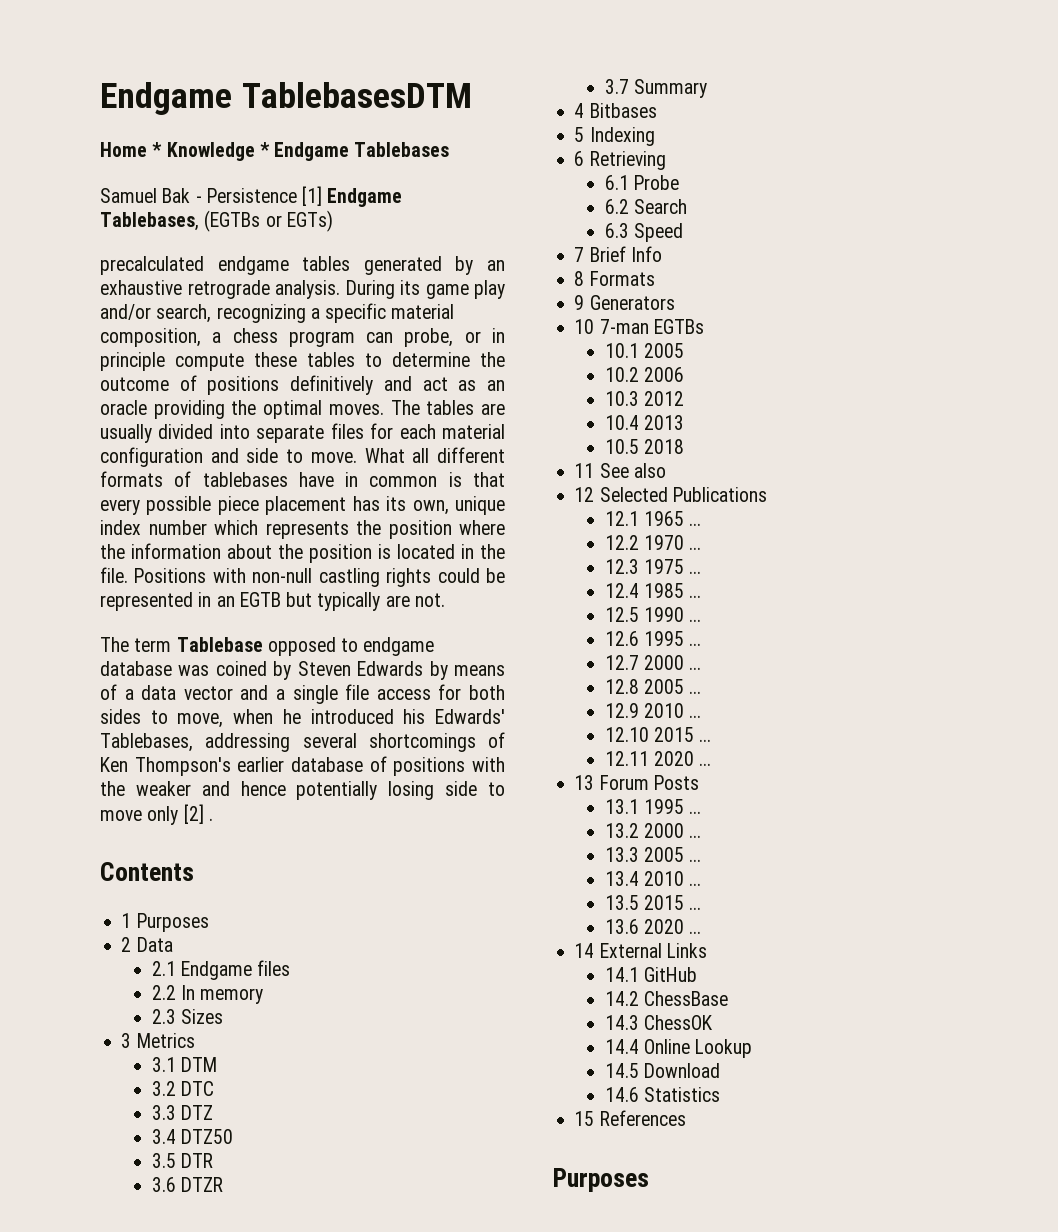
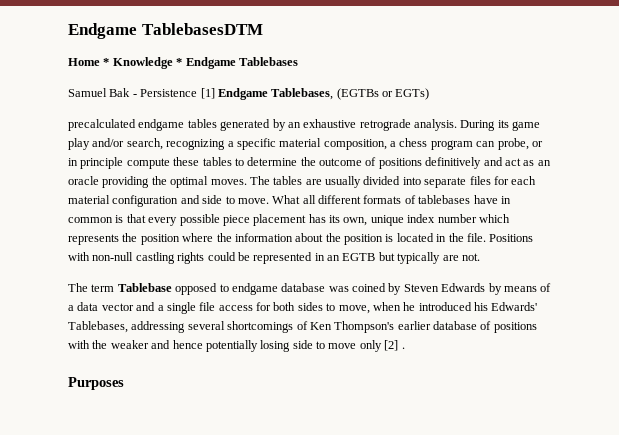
[100,862,194,881] [121,913,209,932] [121,937,173,952] [151,960,291,980] [151,985,264,1004] [151,1009,223,1024] [121,1033,195,1048] [151,1057,217,1072] [151,1081,214,1096] [151,1105,213,1120] [151,1129,233,1144] [151,1153,213,1168] [151,1177,223,1192] [604,79,707,98] [574,103,657,118] [574,127,655,146] [574,151,666,170] [604,175,679,190] [604,199,687,214] [604,223,683,242] [574,246,662,262] [574,271,655,286] [574,295,675,310] [574,319,704,334] [604,343,684,358] [604,367,684,382] [604,391,684,406] [604,415,684,430] [604,439,684,454] [574,463,666,478] [574,487,767,502] [604,511,702,526] [604,535,702,550] [604,559,702,574] [604,583,702,598] [604,607,702,622] [604,631,702,646] [604,655,702,670] [604,679,702,694] [604,703,702,718] [604,727,712,742] [604,751,712,766] [574,775,699,790] [604,799,702,814] [604,823,702,838] [604,847,702,862] [604,871,702,886] [604,895,702,910] [604,919,702,934] [574,943,707,958] [604,967,697,982] [604,991,728,1006] [604,1015,713,1030] [604,1039,753,1058] [604,1063,720,1078] [604,1087,720,1102] [574,1110,686,1126] [553,1168,649,1192] Contents // 1 Purposes // 2 Data // 2.1 Endgame files // 2.2 In memory // 2.3 Sizes // 3 Metrics // 3.1 DTM // 3.2 DTC // 3.3 DTZ // 3.4 DTZ50 // 3.5 DTR // 3.6 DTZR // 3.7 Summary // 4 Bitbases // 5 Indexing // 6 Retrieving // 6.1 Probe // 6.2 Search // 6.3 Speed // 7 Brief Info // 8 Formats // 9 Generators // 10 7-man EGTBs // 10.1 2005 // 10.2 2006 // 10.3 2012 // 10.4 2013 // 10.5 2018 // 11 See also // 12 Selected Publications // 12.1 1965 ... // 12.2 1970 ... // 12.3 1975 ... // 12.4 1985 ... // 12.5 1990 ... // 12.6 1995 ... // 12.7 2000 ... // 12.8 2005 ... // 12.9 2010 ... // 12.10 2015 ... // 12.11 2020 ... // 13 Forum Posts // 13.1 1995 ... // 13.2 2000 ... // 13.3 2005 ... // 13.4 2010 ... // 13.5 2015 ... // 13.6 2020 ... // 14 External Links // 14.1 GitHub // 14.2 ChessBase // 14.3 ChessOK // 14.4 Online Lookup // 14.5 Download // 14.6 Statistics // 15 References // Purposes -> [68,377,124,390] Purposes

